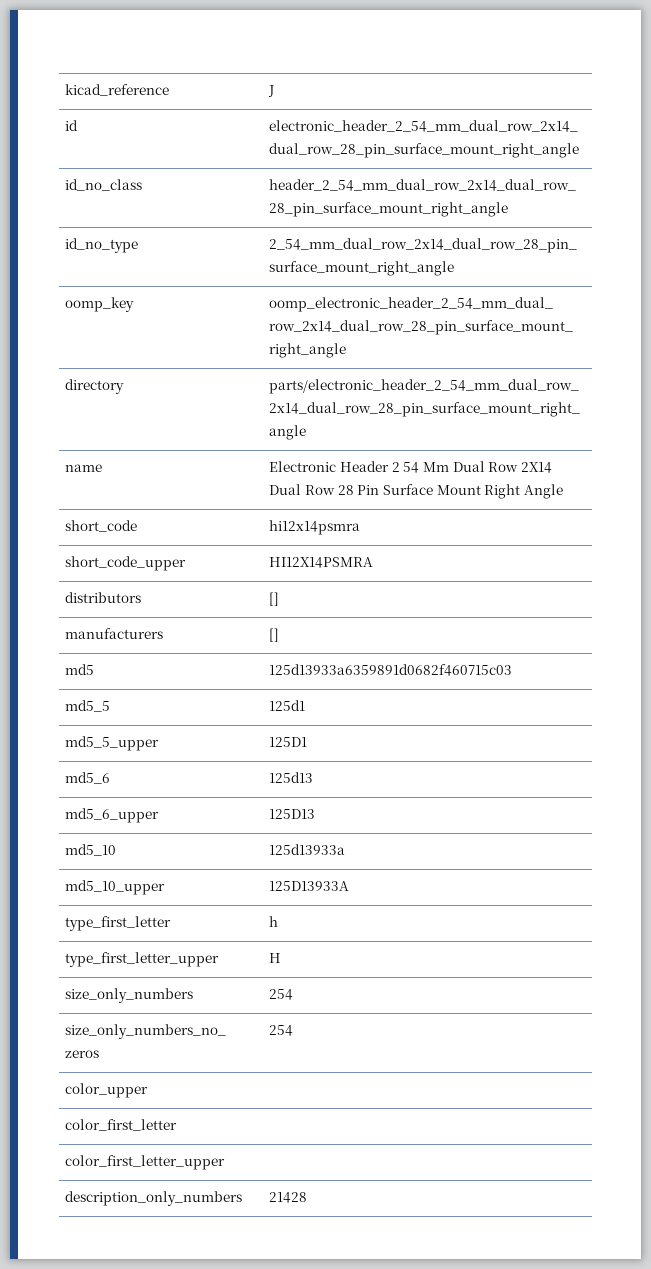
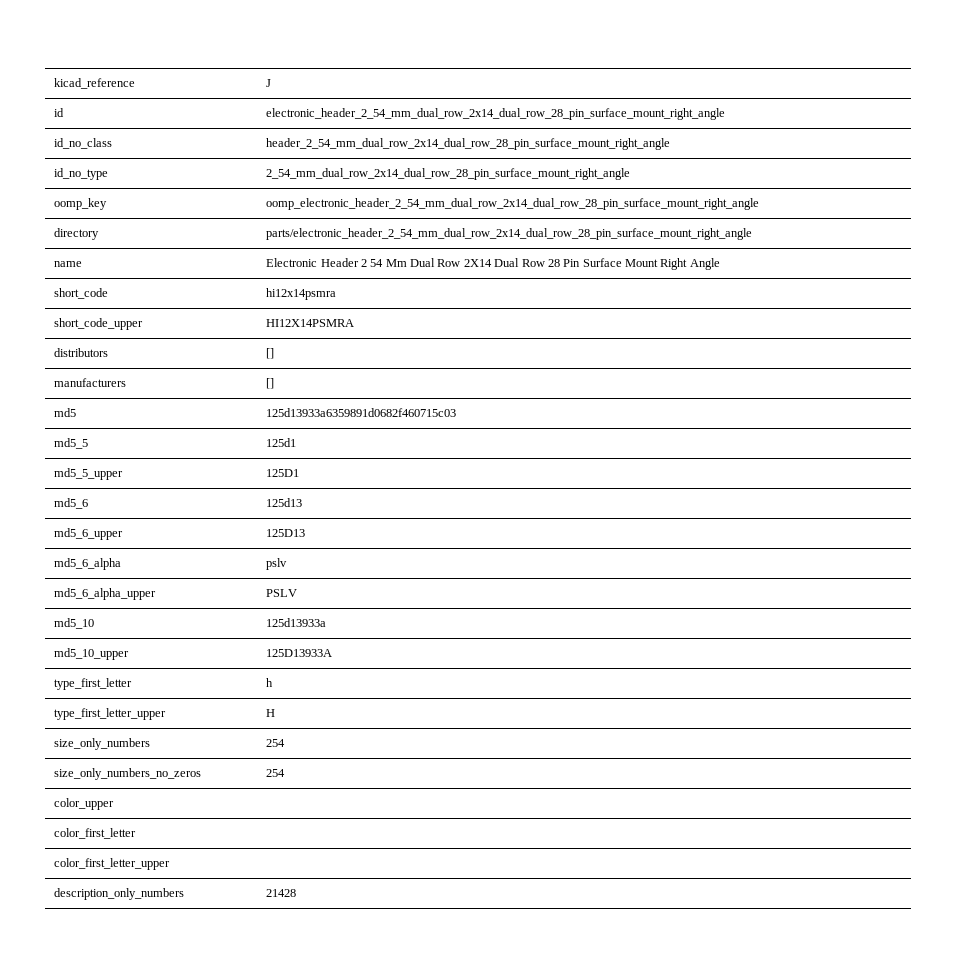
(316, 814) none -> [54,558,122,570] [266,558,288,570] [54,588,157,600] [266,589,298,597] // md5_6_alpha | pslv // md5_6_alpha_upper | PSLV

